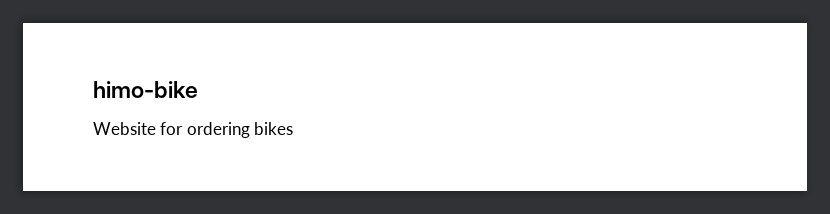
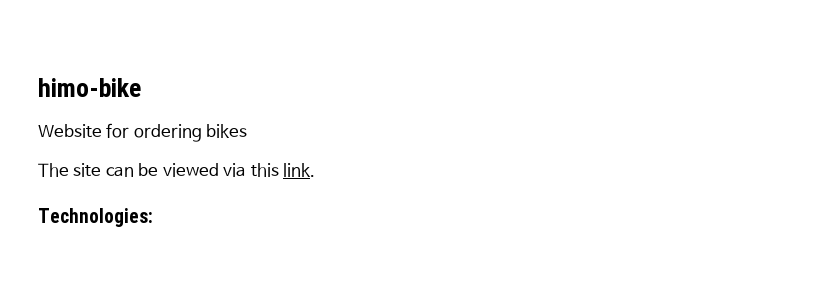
(294, 128) none -> [38,163,316,177] [38,208,153,227] // The site can be viewed via this link. // Technologies:

